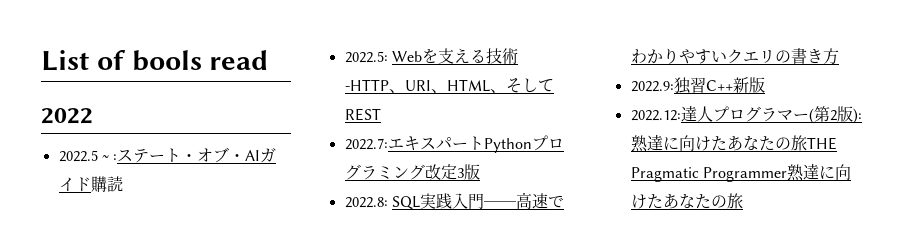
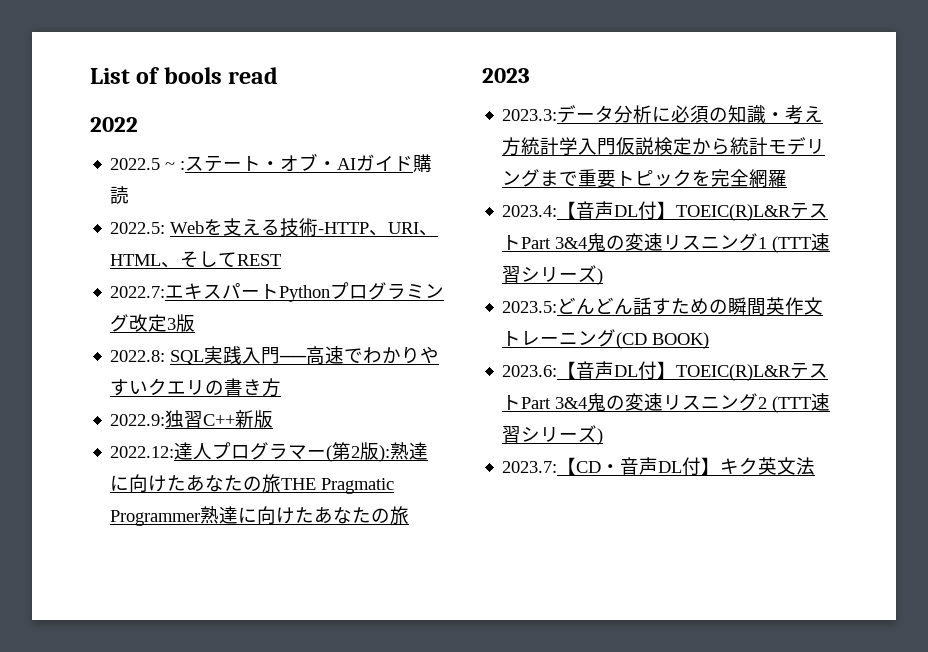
(743, 201) none -> [482,68,530,83] [502,105,824,124] [502,137,826,156] [502,169,788,188] [502,201,829,221] [502,233,831,253] [502,265,604,285] [502,297,824,316] [502,329,710,349] [502,361,829,381] [502,393,831,413] [502,425,604,445] [502,457,816,476] // 2023 // 2023.3:データ分析に必須の知識・考え方統計学入門仮説検定から統計モデリングまで重要トピックを完全網羅 // 2023.4:【音声DL付】TOEIC(R)L&RテストPart 3&4鬼の変速リスニング1 (TTT速習シリーズ) // 2023.5:どんどん話すための瞬間英作文トレーニング(CD BOOK) // 2023.6:【音声DL付】TOEIC(R)L&RテストPart 3&4鬼の変速リスニング2 (TTT速習シリーズ) // 2023.7:【CD・音声DL付】キク英文法

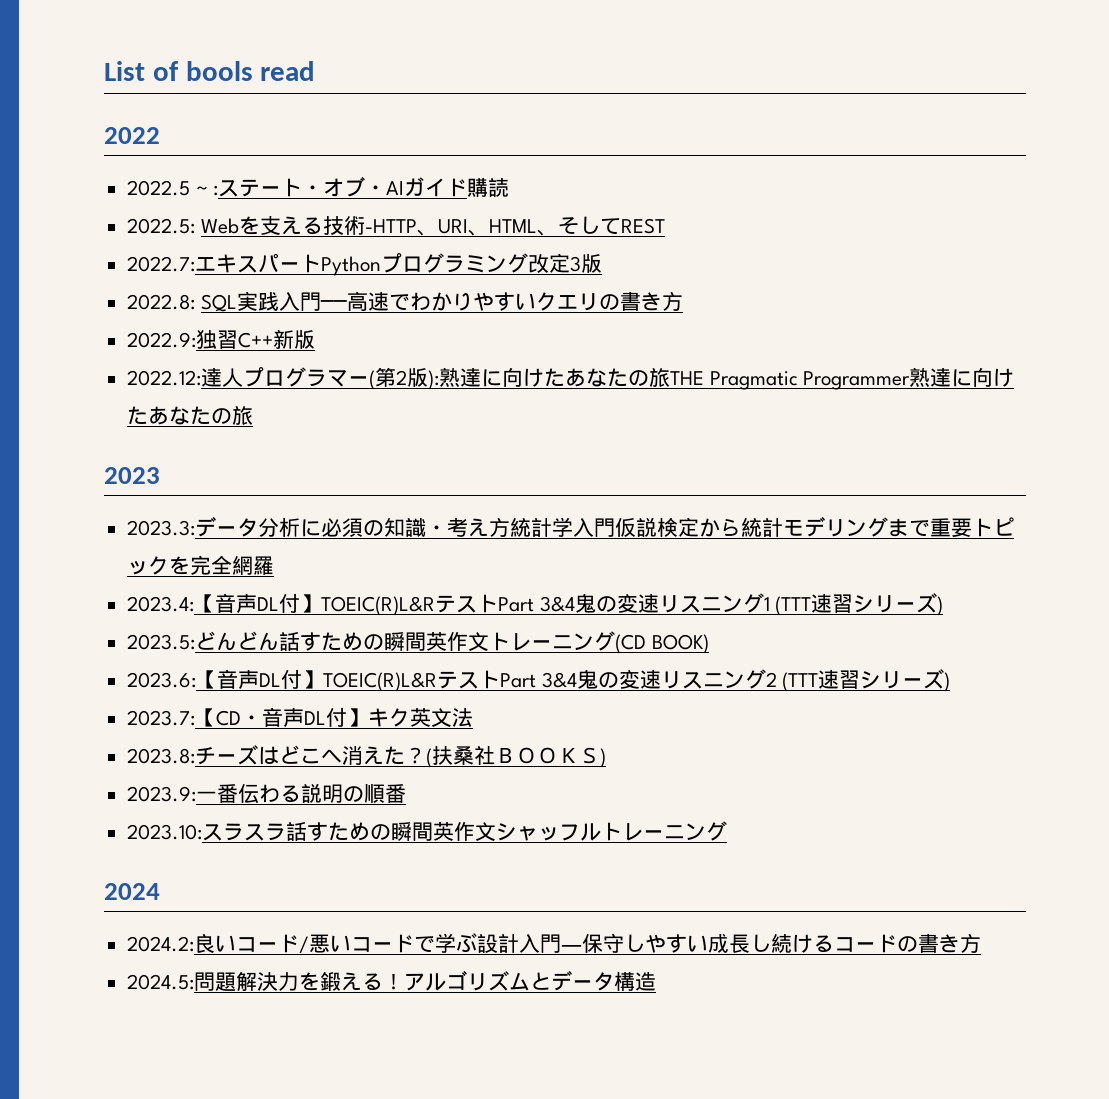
(816, 466) none -> [127,745,607,768] [127,783,407,804] [127,821,728,842] [104,883,160,900] [127,933,982,954] [127,970,657,992] // 2023.8:チーズはどこへ消えた？(扶桑社ＢＯＯＫＳ) // 2023.9:一番伝わる説明の順番 // 2023.10:スラスラ話すための瞬間英作文シャッフルトレーニング // 2024 // 2024.2:良いコード/悪いコードで学ぶ設計入門―保守しやすい成長し続けるコードの書き方 // 2024.5:問題解決力を鍛える！アルゴリズムとデータ構造

